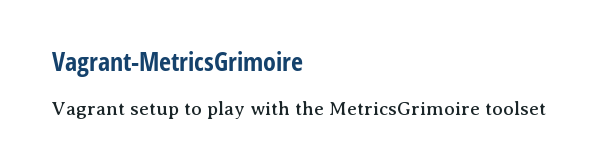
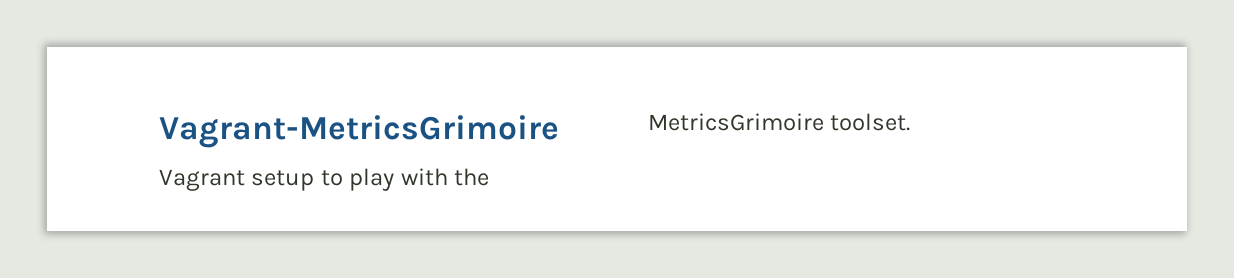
[484,101,546,115] toolset -> [830,113,911,131] toolset.

